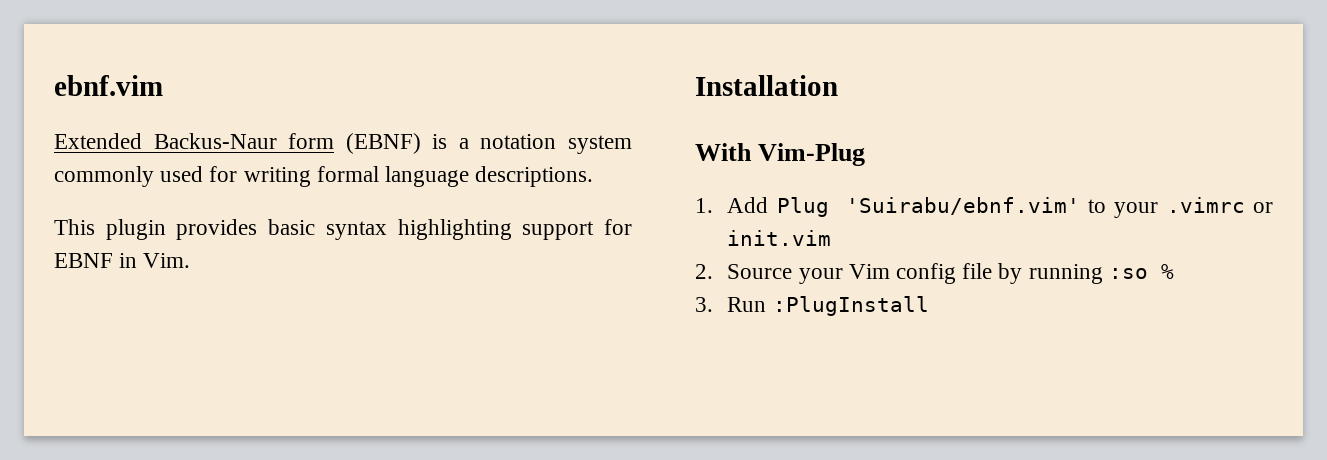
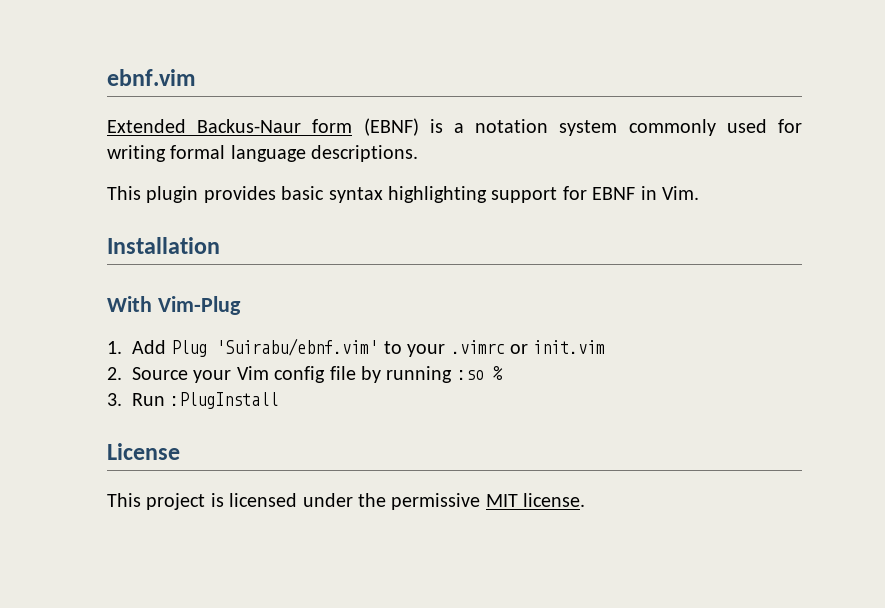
(929, 306) none -> [107,443,180,460] [107,493,586,510] // License // This project is licensed under the permissive MIT license.

